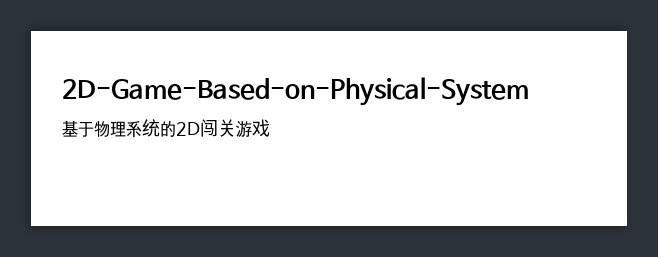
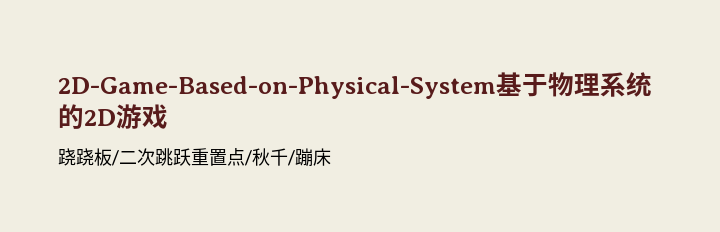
(529, 91) // -> (496, 87) none
[200,119,236,137] 闯关 -> (116, 117) none
(270, 128) none -> [58,148,331,167] // 跷跷板/二次跳跃重置点/秋千/蹦床

